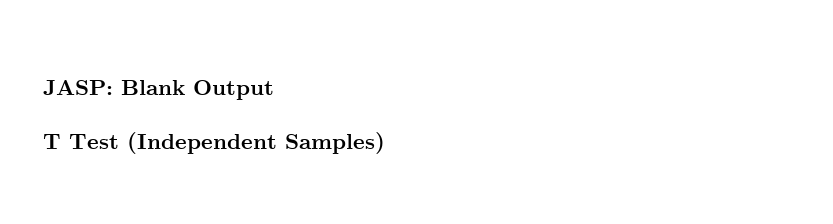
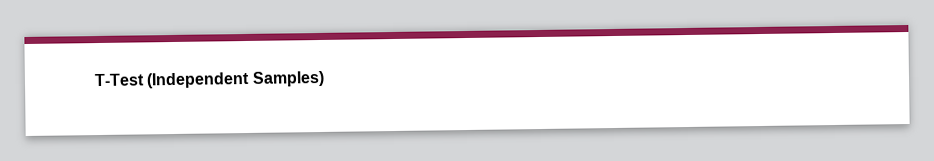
[43,80,274,100] [43,134,119,149] JASP: Blank Output // T Test -> [94,73,145,87] T-Test

